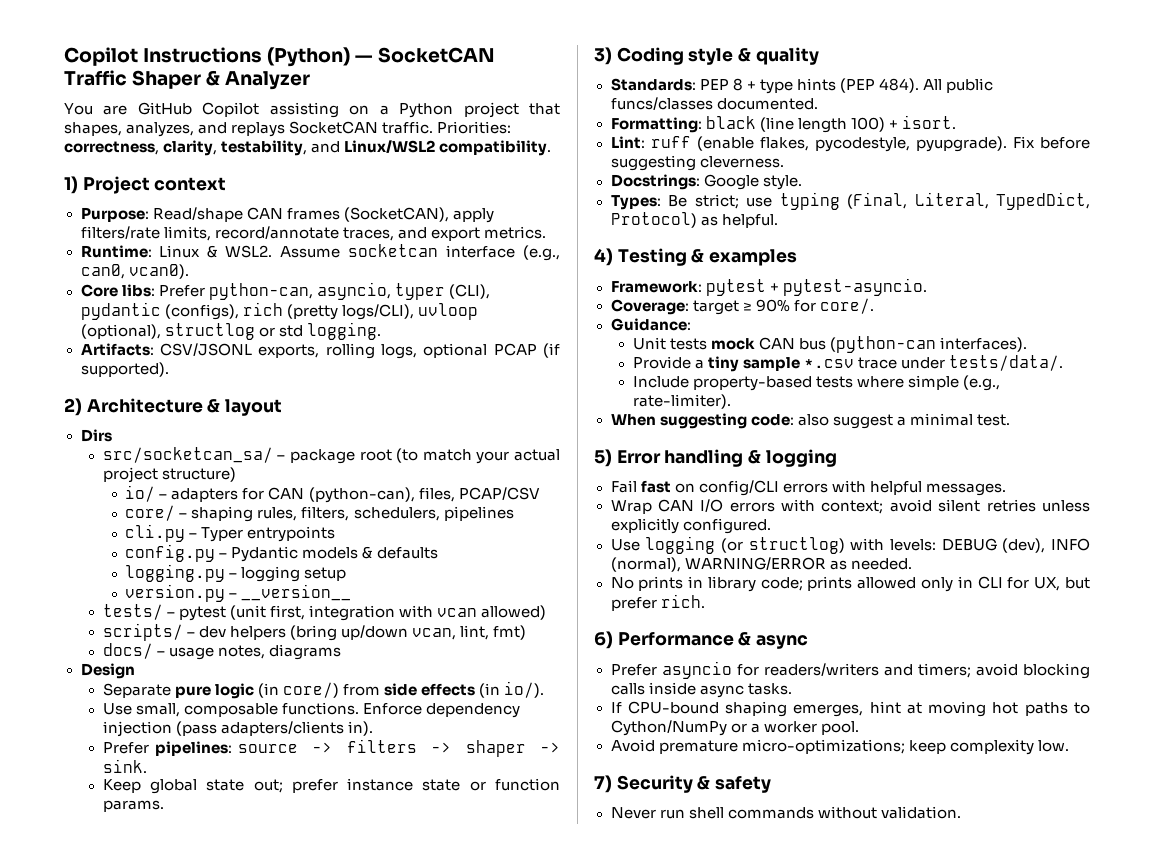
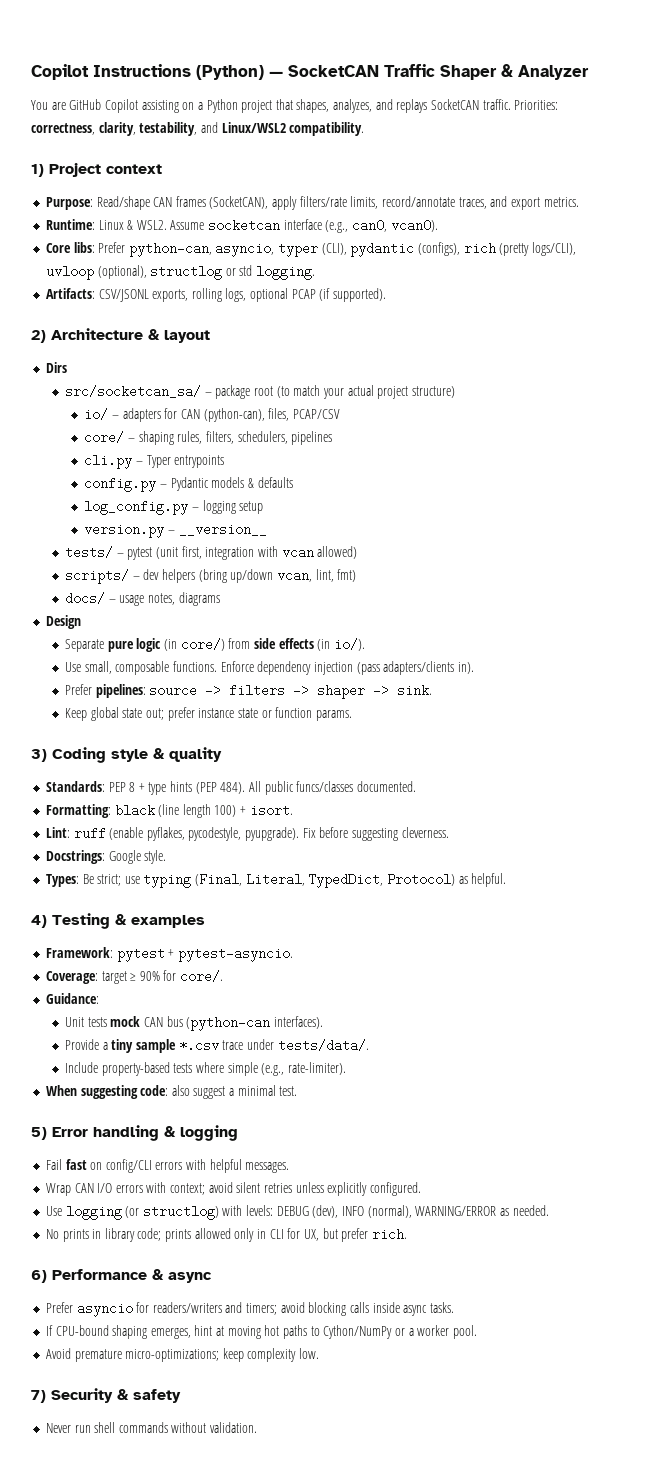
[125,564,226,582] logging.py -> [84,500,189,515] log_config.py
[759,137,809,151] flakes, -> [146,827,185,841] pyflakes,

